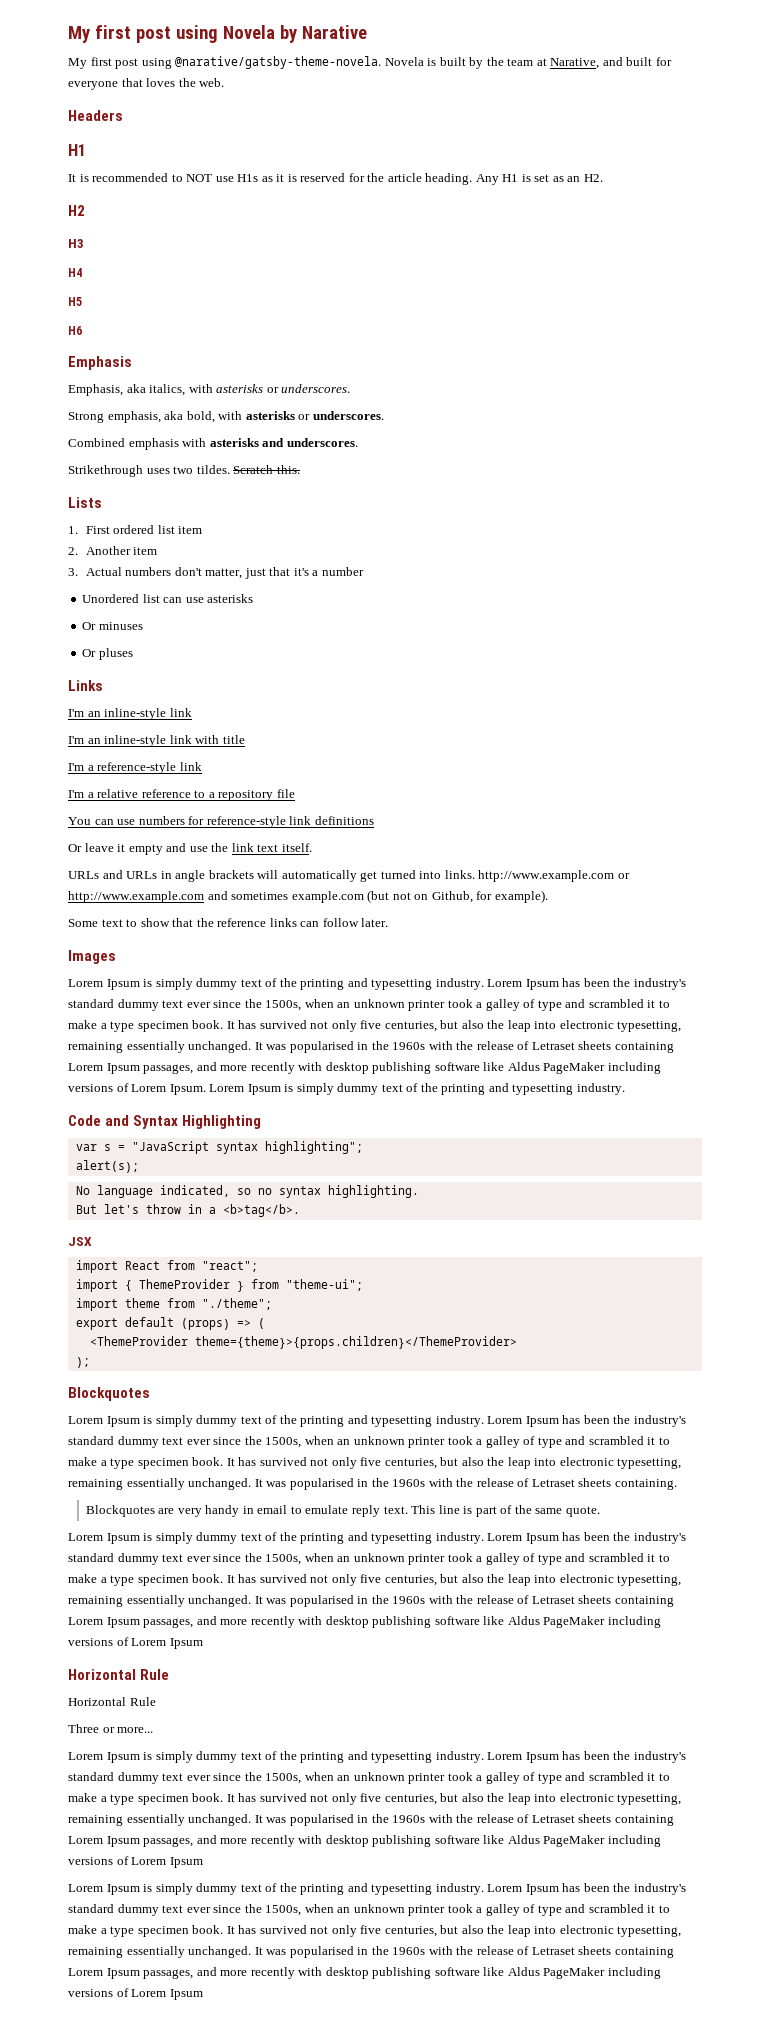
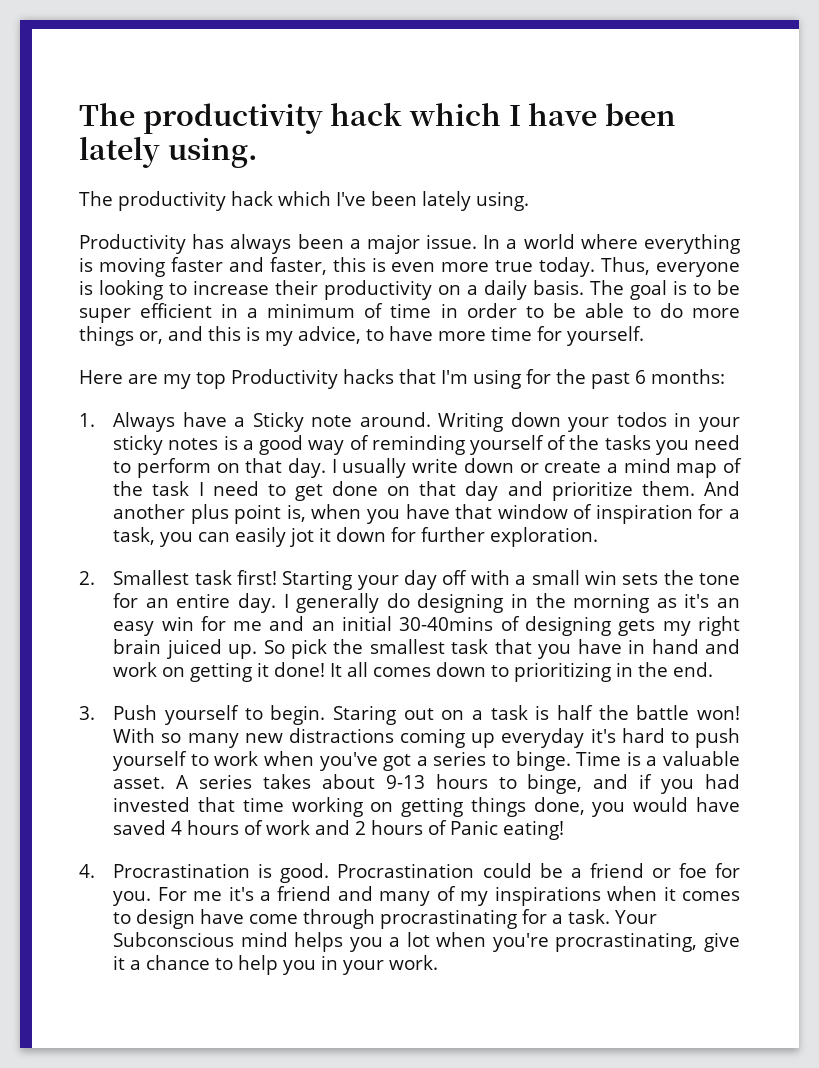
[68,25,367,43] [68,56,672,69] [68,78,225,90] [68,110,123,121] [68,144,86,156] [68,173,603,185] [68,205,85,216] [68,239,84,248] [68,268,82,277] [68,297,82,306] [68,326,82,335] [68,356,132,370] [68,384,351,396] [68,411,384,423] [68,438,358,450] [68,465,300,477] [68,497,102,508] [68,525,203,534] [68,546,158,555] [68,567,364,579] [82,594,254,603] [82,622,143,630] [82,648,133,660] [68,680,103,691] [68,708,192,720] [68,735,245,747] [68,762,202,774] [68,789,295,801] [68,816,374,828] [68,843,312,855] [68,870,630,882] [68,890,548,903] [68,918,389,927] [68,950,116,964] [68,978,686,990] [68,999,670,1011] [68,1020,682,1032] [68,1041,674,1053] [68,1062,661,1074] [68,1083,625,1095] [68,1115,262,1129] [75,1141,363,1154] [75,1160,139,1173] [75,1185,419,1198] [75,1204,300,1217] [68,1237,92,1246] [75,1260,258,1273] [75,1279,363,1292] [75,1298,272,1311] [75,1317,265,1330] [89,1336,517,1349] [75,1357,90,1368] [68,1387,150,1401] [68,1415,686,1427] [68,1436,670,1448] [68,1457,682,1469] [68,1478,677,1490] [85,1505,600,1517] [68,1532,686,1544] [68,1553,670,1565] [68,1574,682,1586] [68,1595,674,1607] [68,1616,661,1628] [68,1637,203,1649] [68,1669,170,1680] [68,1697,156,1706] [68,1724,154,1733] [68,1751,686,1763] [68,1772,670,1784] [68,1793,682,1805] [68,1814,674,1826] [68,1835,661,1847] [68,1856,203,1868] [68,1883,686,1895] [68,1904,670,1916] [68,1925,682,1937] [68,1946,674,1958] [68,1967,661,1979] [68,1988,203,2000] My first post using Novela by Narative // My first post using @narative/gatsby-theme-novela. Novela is built by the team at Narative, and built for everyone that loves the web. // Headers // H1 // It is recommended to NOT use H1s as it is reserved for the article heading. Any H1 is set as an H2. // H2 // H3 // H4 // H5 // H6 // Emphasis // Emphasis, aka italics, with asterisks or underscores. // Strong emphasis, aka bold, with asterisks or underscores. // Combined emphasis with asterisks and underscores. // Strikethrough uses two tildes. Scratch this. // Lists // 1. First ordered list item // 2. Another item // 3. Actual numbers don't matter, just that it's a number // Unordered list can use asterisks // Or minuses // Or pluses // Links // I'm an inline-style link // I'm an inline-style link with title // I'm a reference-style link // I'm a relative reference to a repository file // You can use numbers for reference-style link definitions // Or leave it empty and use the link text itself. // URLs and URLs in angle brackets will automatically get turned into links. http://www.example.com or http://www.example.com and sometimes example.com (but not on Github, for example). // Some text to show that the reference links can follow later. // Images // Lorem Ipsum is simply dummy text of the printing and typesetting industry. Lorem Ipsum has been the industry's standard dummy text ever since the 1500s, when an unknown printer took a galley of type and scrambled it to make a type specimen book. It has survived not only five centuries, but also the leap into electronic typesetting, remaining essentially unchanged. It was popularised in the 1960s with the release of Letraset sheets containing Lorem Ipsum passages, and more recently with desktop publishing software like Aldus PageMaker including versions of Lorem Ipsum. Lorem Ipsum is simply dummy text of the printing and typesetting industry. // Code and Syntax Highlighting // var s = "JavaScript syntax highlighting"; // alert(s); // No language indicated, so no syntax highlighting. // But let's throw in a <b>tag</b>. // JSX // import React from "react"; // import { ThemeProvider } from "theme-ui"; // import theme from "./theme"; // export default (props) => ( // <ThemeProvider theme={theme}>{props.children}</ThemeProvider> // ); // Blockquotes // Lorem Ipsum is simply dummy text of the printing and typesetting industry. Lorem Ipsum has been the industry's standard dummy text ever since the 1500s, when an unknown printer took a galley of type and scrambled it to make a type specimen book. It has survived not only five centuries, but also the leap into electronic typesetting, remaining essentially unchanged. It was popularised in the 1960s with the release of Letraset sheets containing. // Blockquotes are very handy in email to emulate reply text. This line is part of the same quote. // Lorem Ipsum is simply dummy text of the printing and typesetting industry. Lorem Ipsum has been the industry's standard dummy text ever since the 1500s, when an unknown printer took a galley of type and scrambled it to make a type specimen book. It has survived not only five centuries, but also the leap into electronic typesetting, remaining essentially unchanged. It was popularised in the 1960s with the release of Letraset sheets containing Lorem Ipsum passages, and more recently with desktop publishing software like Aldus PageMaker including versions of Lorem Ipsum // Horizontal Rule // Horizontal Rule // Three or more... // Lorem Ipsum is simply dummy text of the printing and typesetting industry. Lorem Ipsum has been the industry's standard dummy text ever since the 1500s, when an unknown printer took a galley of type and scrambled it to make a type specimen book. It has survived not only five centuries, but also the leap into electronic typesetting, remaining essentially unchanged. It was popularised in the 1960s with the release of Letraset sheets containing Lorem Ipsum passages, and more recently with desktop publishing software like Aldus PageMaker including versions of Lorem Ipsum // Lorem Ipsum is simply dummy text of the printing and typesetting industry. Lorem Ipsum has been the industry's standard dummy text ever since the 1500s, when an unknown printer took a galley of type and scrambled it to make a type specimen book. It has survived not only five centuries, but also the leap into electronic typesetting, remaining essentially unchanged. It was popularised in the 1960s with the release of Letraset sheets containing Lorem Ipsum passages, and more recently with desktop publishing software like Aldus PageMaker including versions of Lorem Ipsum -> [79,102,677,134] [79,136,258,168] [79,191,529,211] [79,234,740,254] [79,257,740,277] [79,280,740,300] [79,303,740,323] [79,326,644,346] [79,369,725,389] [79,412,740,432] [113,435,740,455] [113,458,742,478] [113,481,740,501] [113,504,740,524] [113,527,599,547] [79,570,740,590] [113,593,740,613] [113,616,740,636] [113,639,740,659] [113,662,714,682] [79,705,740,725] [113,728,740,748] [113,751,740,771] [113,774,740,794] [113,797,740,817] [113,820,565,840] [79,863,740,883] [113,886,740,906] [113,909,658,929] [113,932,740,952] [113,955,439,975] The productivity hack which I have been lately using. // The productivity hack which I've been lately using. // Productivity has always been a major issue. In a world where everything is moving faster and faster, this is even more true today. Thus, everyone is looking to increase their productivity on a daily basis. The goal is to be super efficient in a minimum of time in order to be able to do more things or, and this is my advice, to have more time for yourself. // Here are my top Productivity hacks that I'm using for the past 6 months: // 1. Always have a Sticky note around. Writing down your todos in your sticky notes is a good way of reminding yourself of the tasks you need to perform on that day. I usually write down or create a mind map of the task I need to get done on that day and prioritize them. And another plus point is, when you have that window of inspiration for a task, you can easily jot it down for further exploration. // 2. Smallest task first! Starting your day off with a small win sets the tone for an entire day. I generally do designing in the morning as it's an easy win for me and an initial 30-40mins of designing gets my right brain juiced up. So pick the smallest task that you have in hand and work on getting it done! It all comes down to prioritizing in the end. // 3. Push yourself to begin. Staring out on a task is half the battle won! With so many new distractions coming up everyday it's hard to push yourself to work when you've got a series to binge. Time is a valuable asset. A series takes about 9-13 hours to binge, and if you had invested that time working on getting things done, you would have saved 4 hours of work and 2 hours of Panic eating! // 4. Procrastination is good. Procrastination could be a friend or foe for you. For me it's a friend and many of my inspirations when it comes to design have come through procrastinating for a task. Your Subconscious mind helps you a lot when you're procrastinating, give it a chance to help you in your work.

